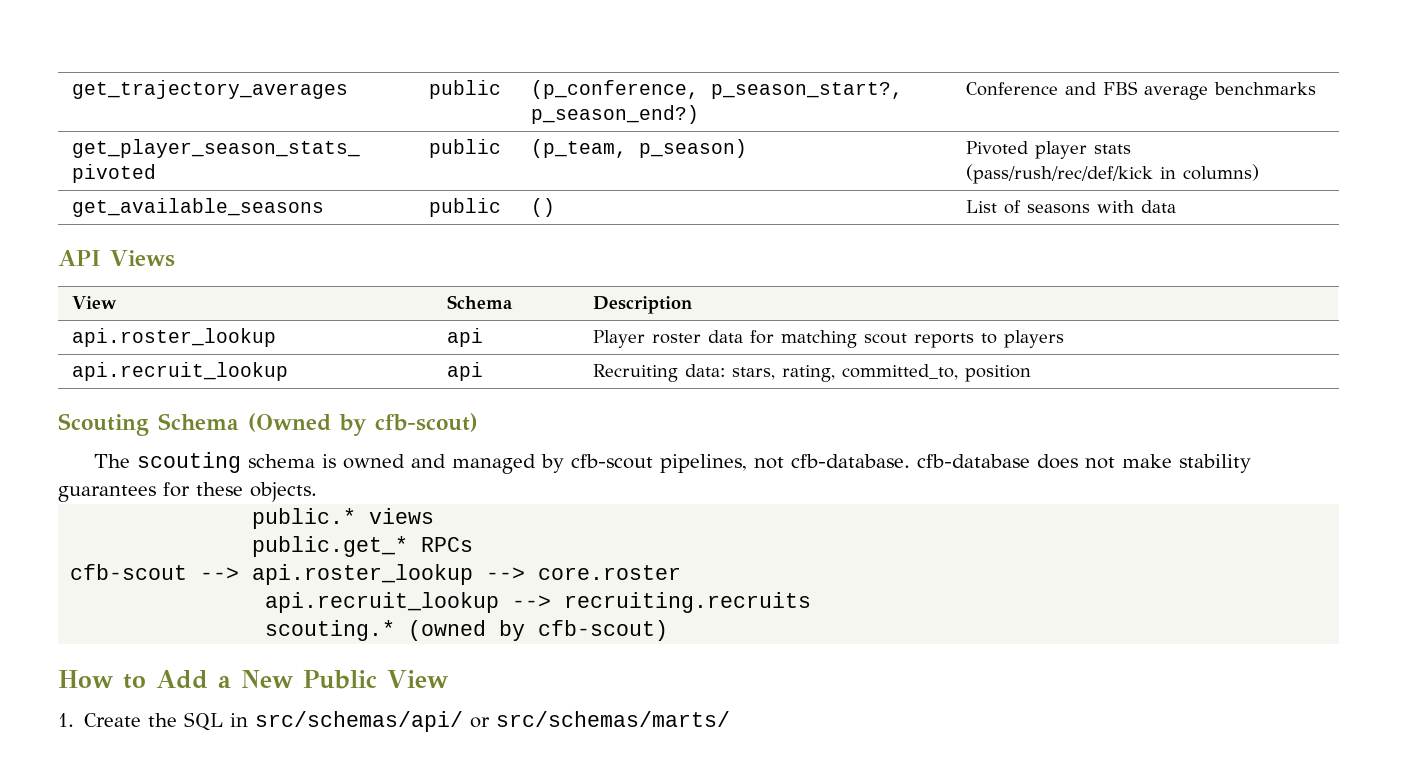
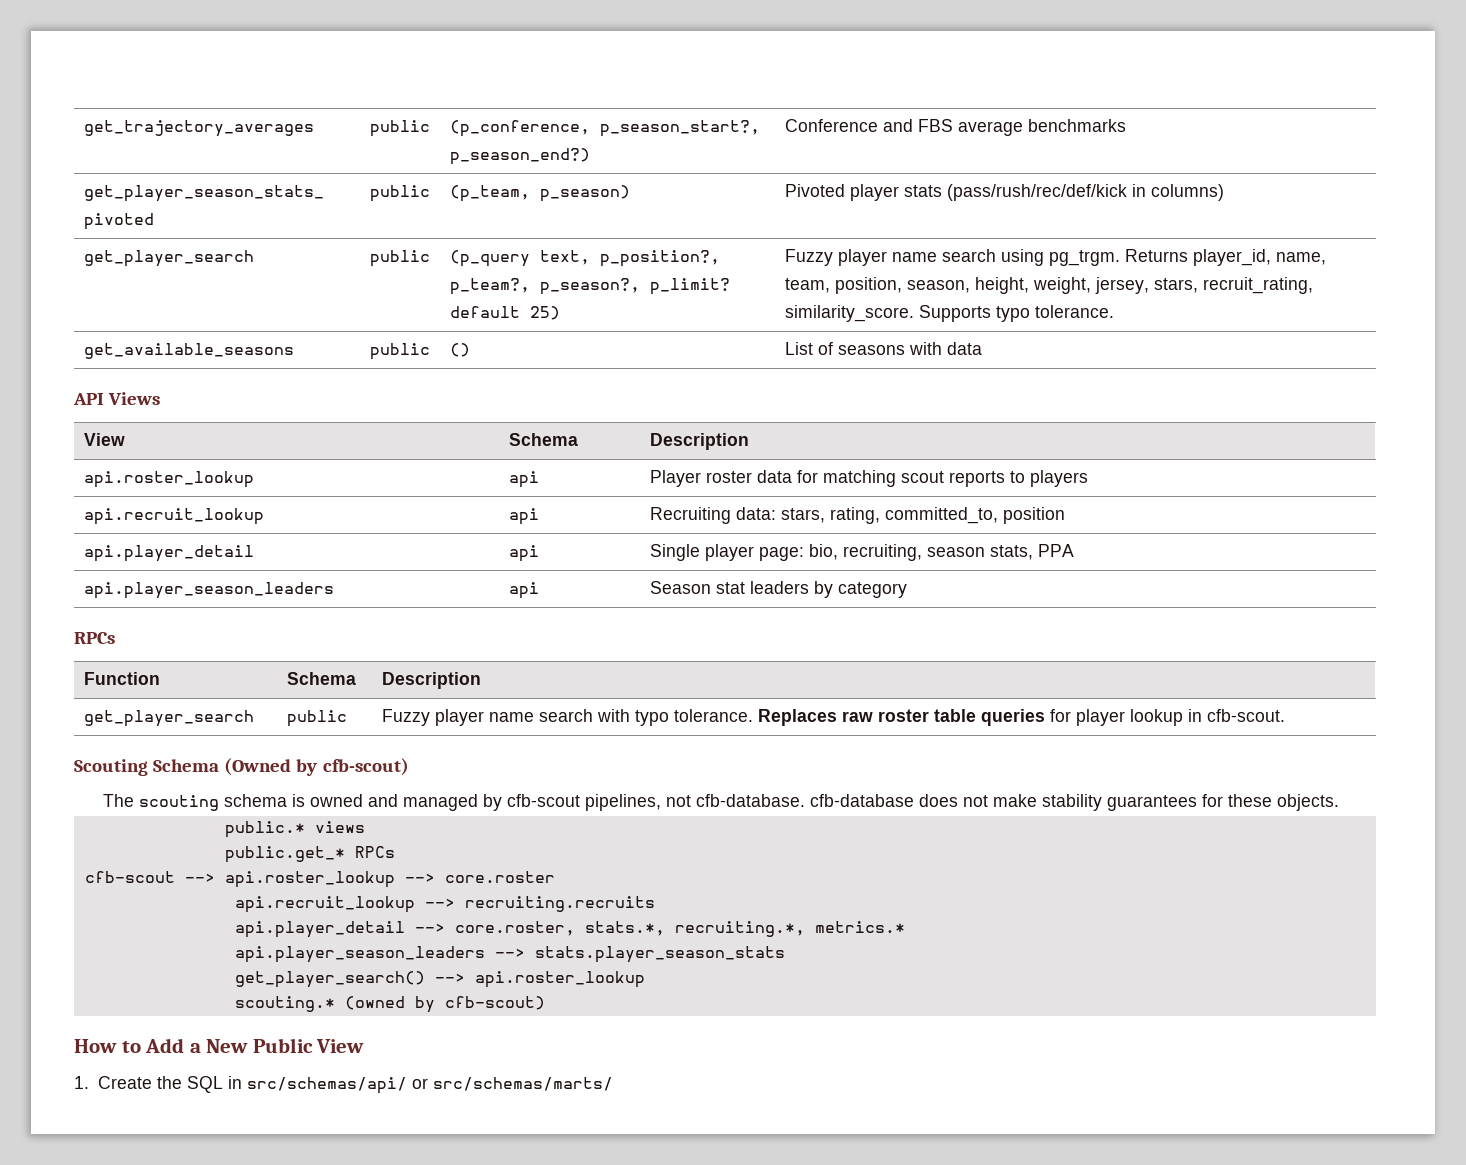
(1260, 172) none -> [83,250,254,267] [369,250,430,267] [449,250,720,267] [449,278,730,295] [449,306,560,320] [784,249,1326,266] [784,277,1313,294] [784,305,1114,322] // get_player_search | public | (p_query text, p_position?, p_team?, p_season?, p_limit? default 25) | Fuzzy player name search using pg_trgm. Returns player_id, name, team, position, season, height, weight, jersey, stars, recruit_rating, similarity_score. Supports typo tolerance.
(1032, 373) none -> [83,545,254,562] [508,545,539,562] [649,544,1074,561] [83,582,334,599] [508,582,539,599] [649,581,907,598] [74,632,115,644] [83,672,160,685] [286,672,356,685] [381,672,481,689] [83,710,254,727] [286,710,347,727] [381,709,1285,726] // api.player_detail | api | Single player page: bio, recruiting, season stats, PPA // api.player_season_leaders | api | Season stat leaders by category // RPCs // Function | Schema | Description // get_player_search | public | Fuzzy player name search with typo tolerance. Replaces raw roster table queries for player lookup in cfb-scout.
(812, 602) none -> [234,921,905,938] [234,946,785,963] [234,971,645,988] // api.player_detail --> core.roster, stats.*, recruiting.*, metrics.* // api.player_season_leaders --> stats.player_season_stats // get_player_search() --> api.roster_lookup

